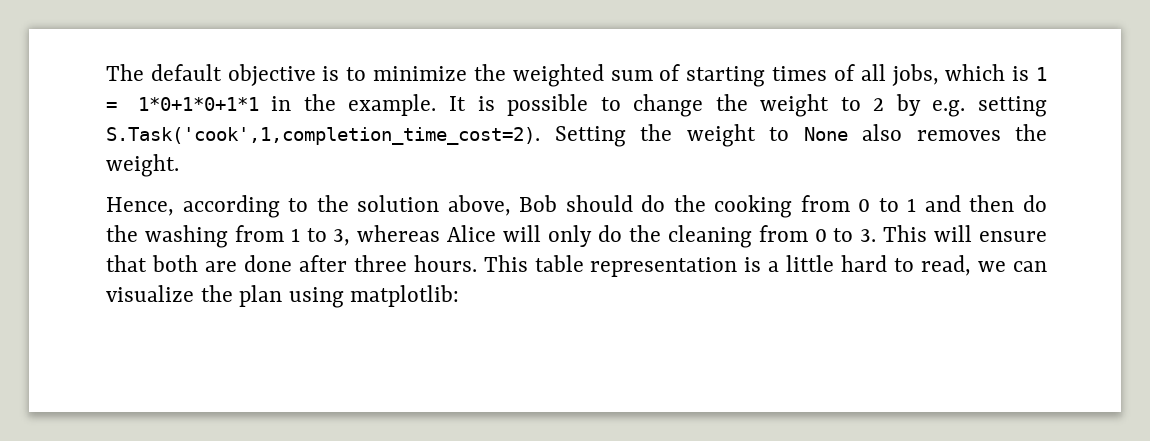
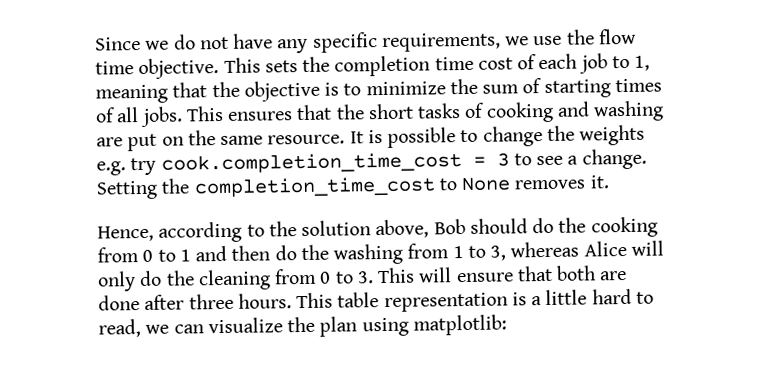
[106,64,222,81] The default -> [95,28,637,54] [95,53,651,80] [95,81,240,104] Since we do not have any specific requirements, we use the flow time objective. This sets the completion time cost of each job to 1, meaning that the
[512,64,604,87] weighted -> (478, 86) none
[891,64,1048,86] [106,94,437,116] jobs, which is 1 = 1*0+1*0+1*1 in the example. -> [139,100,665,128] [96,130,346,152] jobs. This ensures that the short tasks of cooking and washing are put on the same resource.
[760,94,1048,117] [106,127,540,145] weight to 2 by e.g. setting S.Task('cook',1,completion_time_cost=2). -> [579,124,646,146] [96,148,647,176] weights e.g. try cook.completion_time_cost = 3 to see a change.
[686,124,756,147] weight -> [193,176,436,198] completion_time_cost
[862,124,1047,141] [106,154,179,177] also removes the weight. -> [514,175,609,190] removes it.

